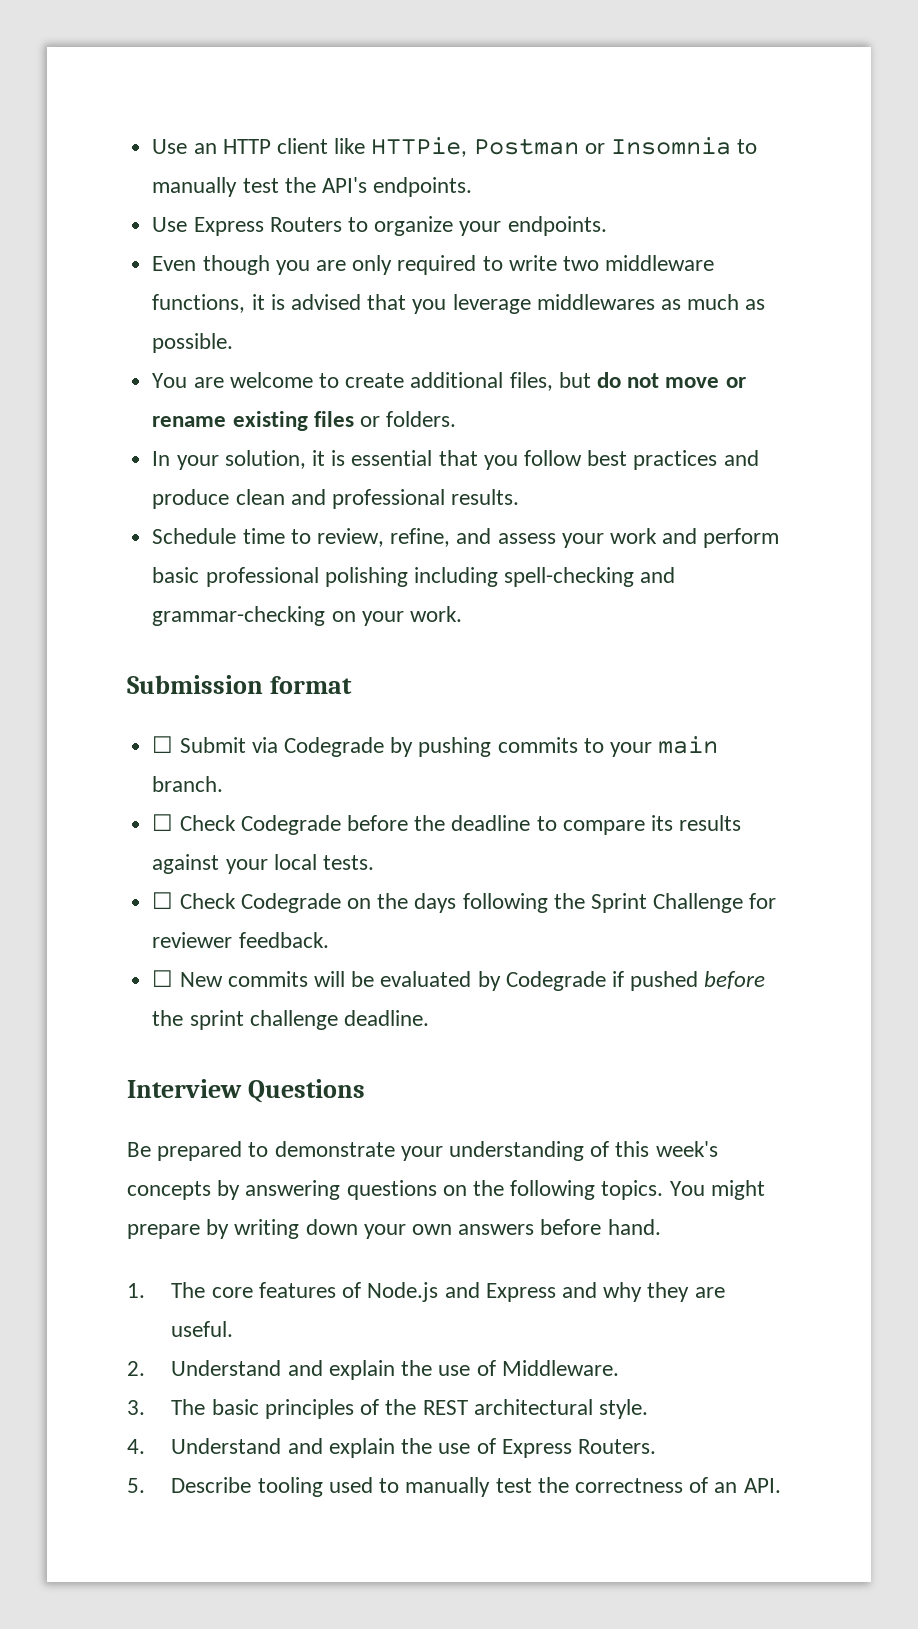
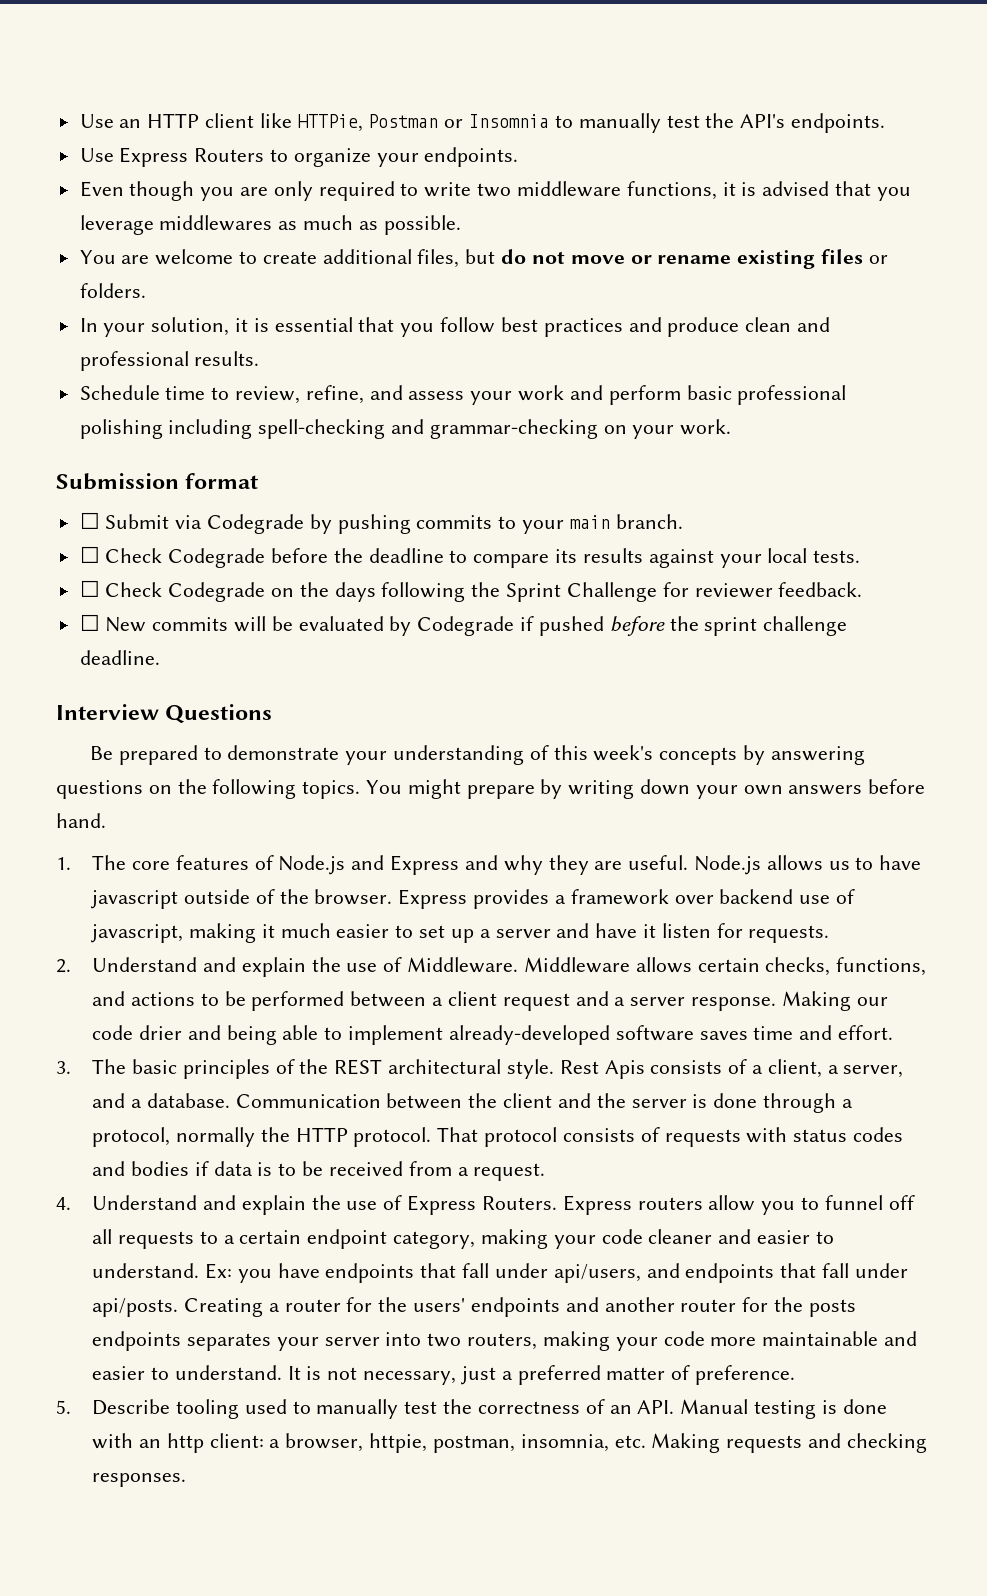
(234, 1329) none -> [693,855,922,875] [91,889,855,909] [91,923,830,943] Node.js allows us to have javascript outside of the browser. Express provides a framework over backend use of javascript, making it much easier to set up a server and have it listen for requests.
(619, 1368) none -> [523,957,927,976] [92,991,888,1011] [92,1025,893,1045] Middleware allows certain checks, functions, and actions to be performed between a client request and a server response. Making our code drier and being able to implement already-developed software saves time and effort.
(648, 1409) none -> [559,1059,904,1079] [92,1093,853,1113] [92,1127,903,1147] [92,1161,546,1181] Rest Apis consists of a client, a server, and a database. Communication between the client and the server is done through a protocol, normally the HTTP protocol. That protocol consists of requests with status codes and bodies if data is to be received from a request.
(656, 1446) none -> [562,1195,915,1215] [92,1229,834,1249] [92,1263,908,1283] [92,1297,856,1317] [92,1331,917,1351] [92,1365,795,1385] Express routers allow you to funnel off all requests to a certain endpoint category, making your code cleaner and easier to understand. Ex: you have endpoints that fall under api/users, and endpoints that fall under api/posts. Creating a router for the users' endpoints and another router for the posts endpoints separates your server into two routers, making your code more maintainable and easier to understand. It is not necessary, just a preferred matter of preference.
(781, 1485) none -> [680,1399,887,1419] [92,1433,927,1453] [92,1473,187,1487] Manual testing is done with an http client: a browser, httpie, postman, insomnia, etc. Making requests and checking responses.

